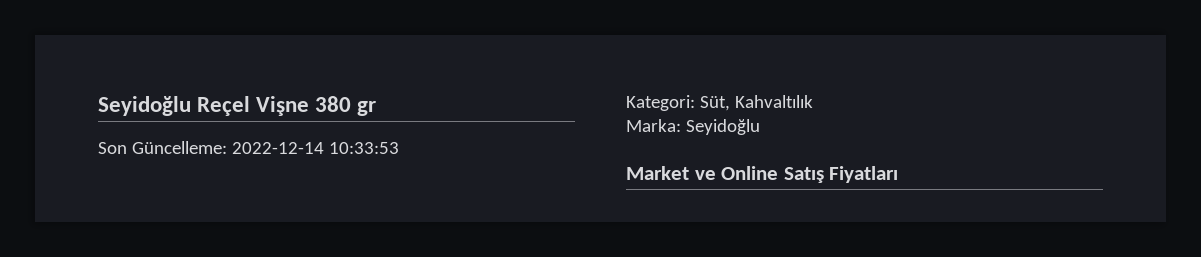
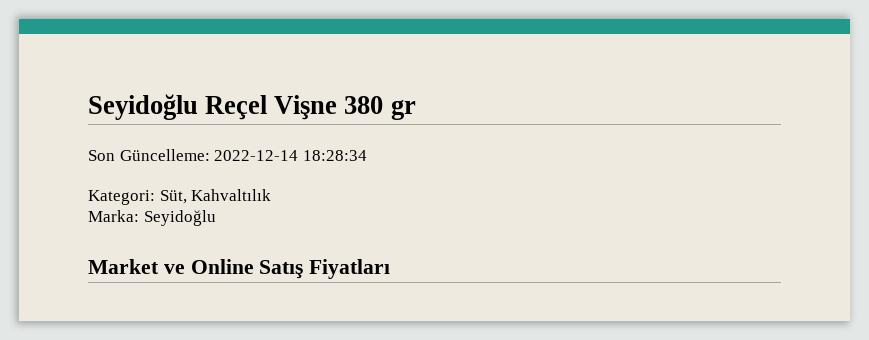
[328,142,399,154] 10:33:53 -> [302,150,367,161] 18:28:34

